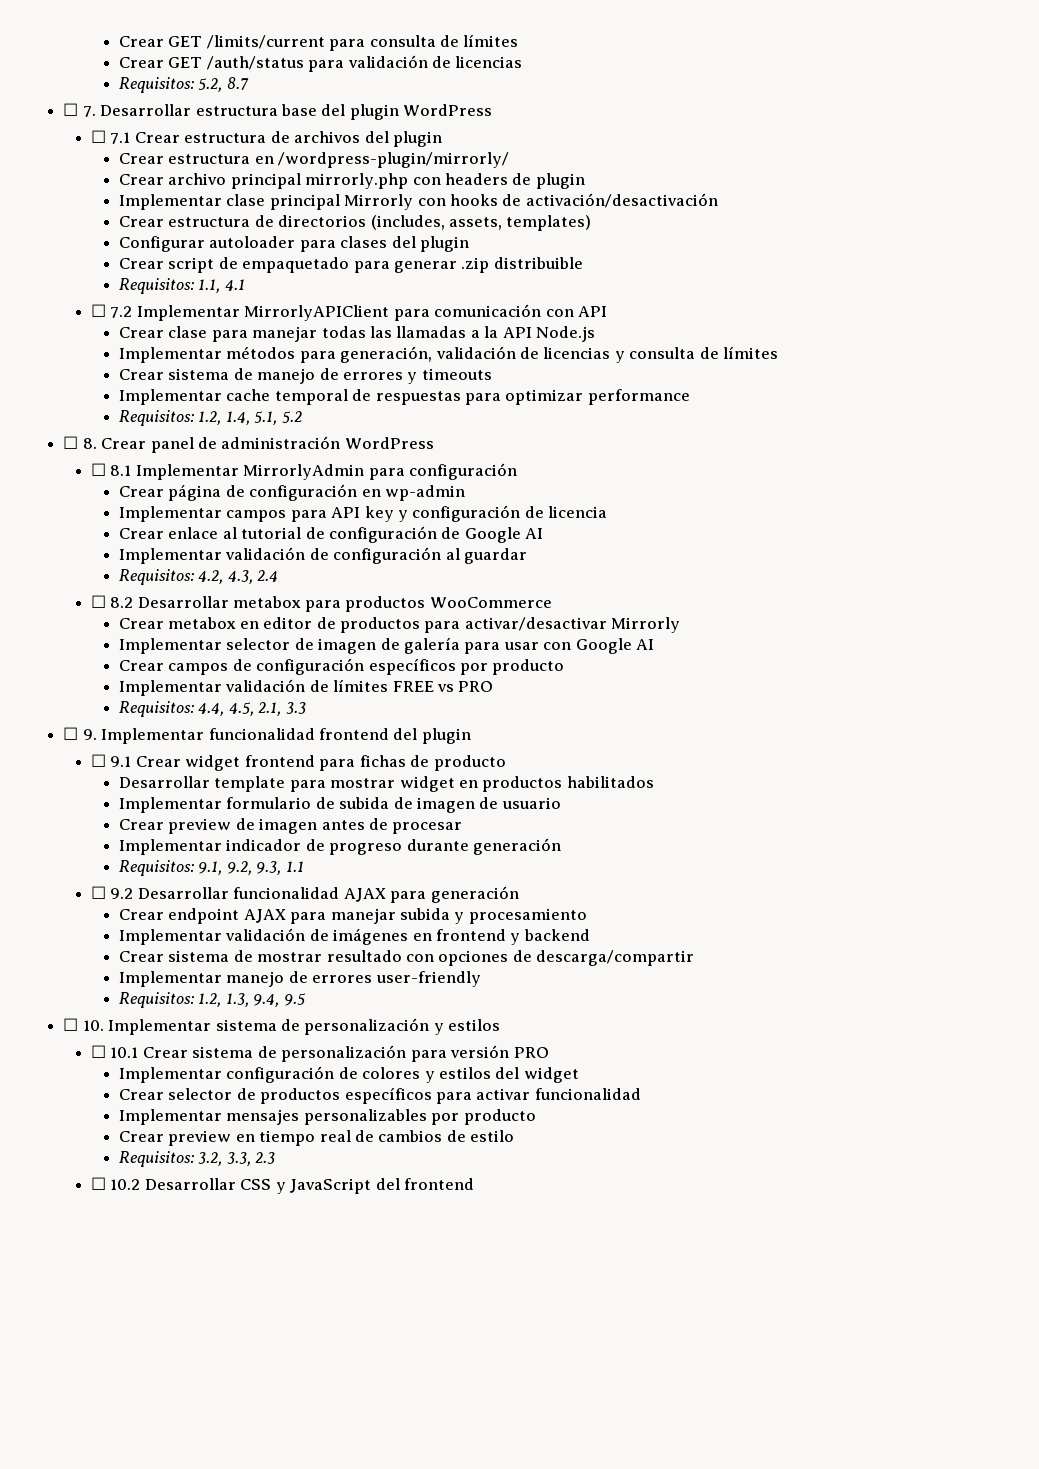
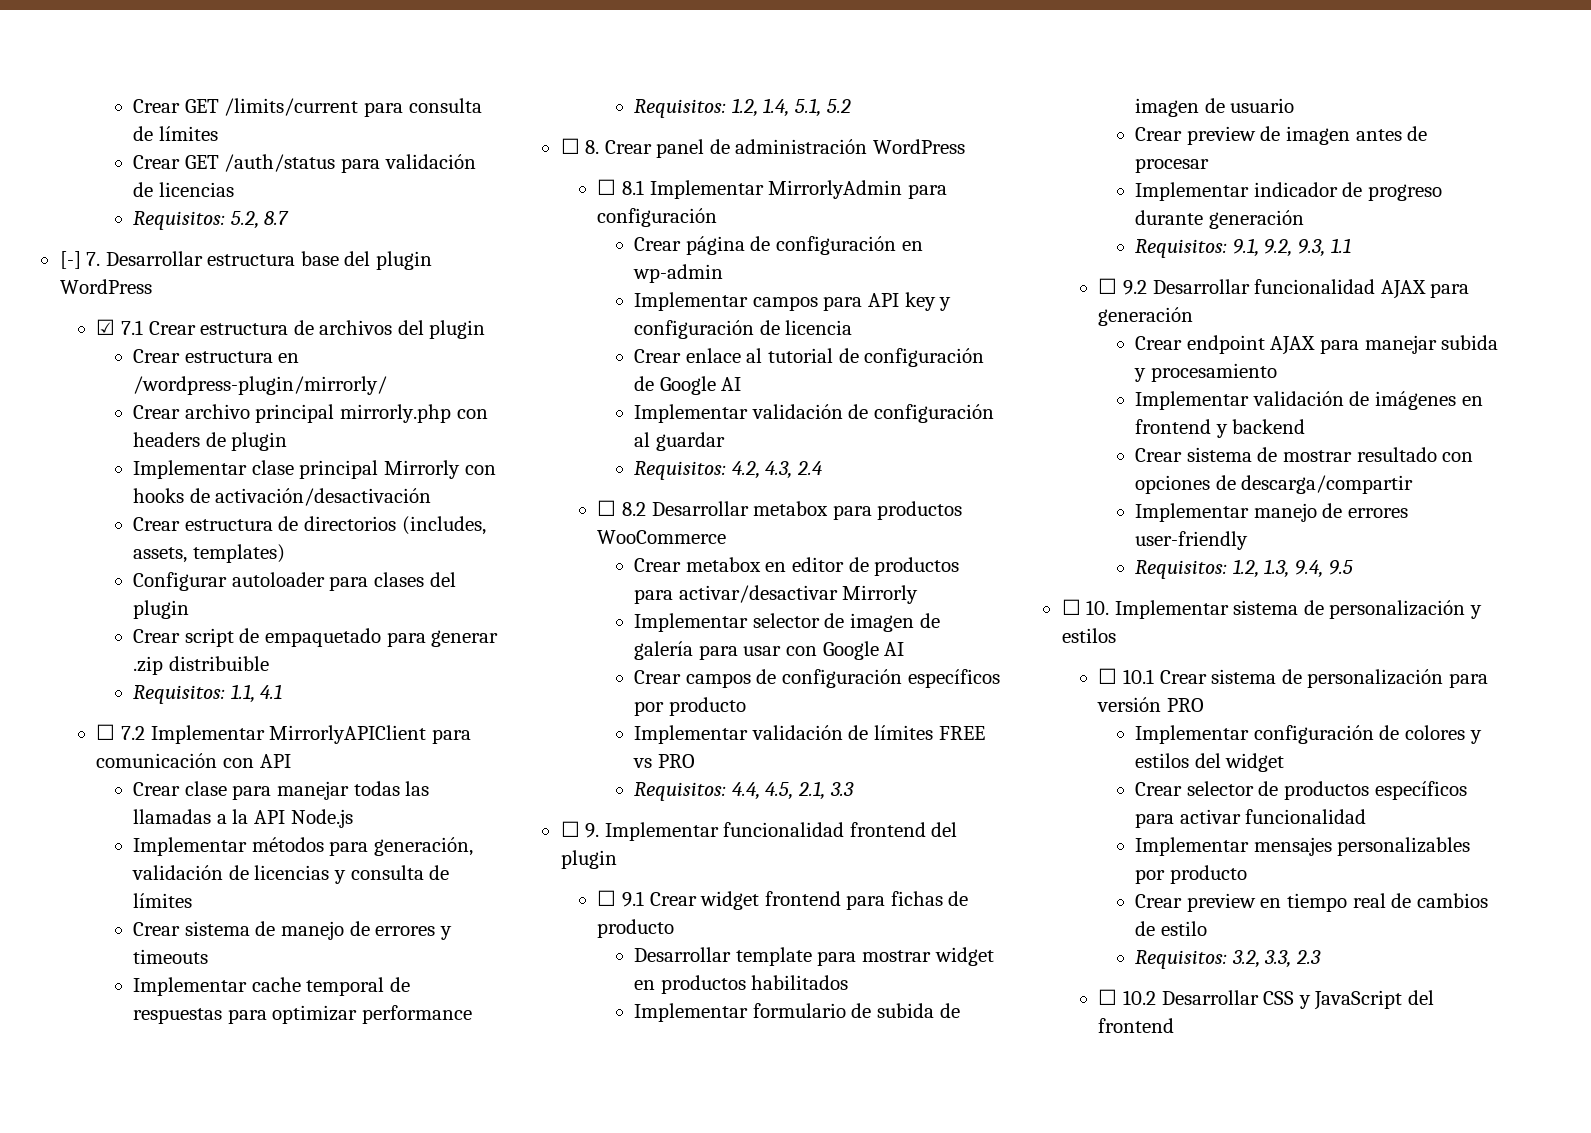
[63,103,79,116] ☐ -> [59,251,81,269] [-]
[90,130,106,143] ☐ -> [96,319,116,335] ☑

